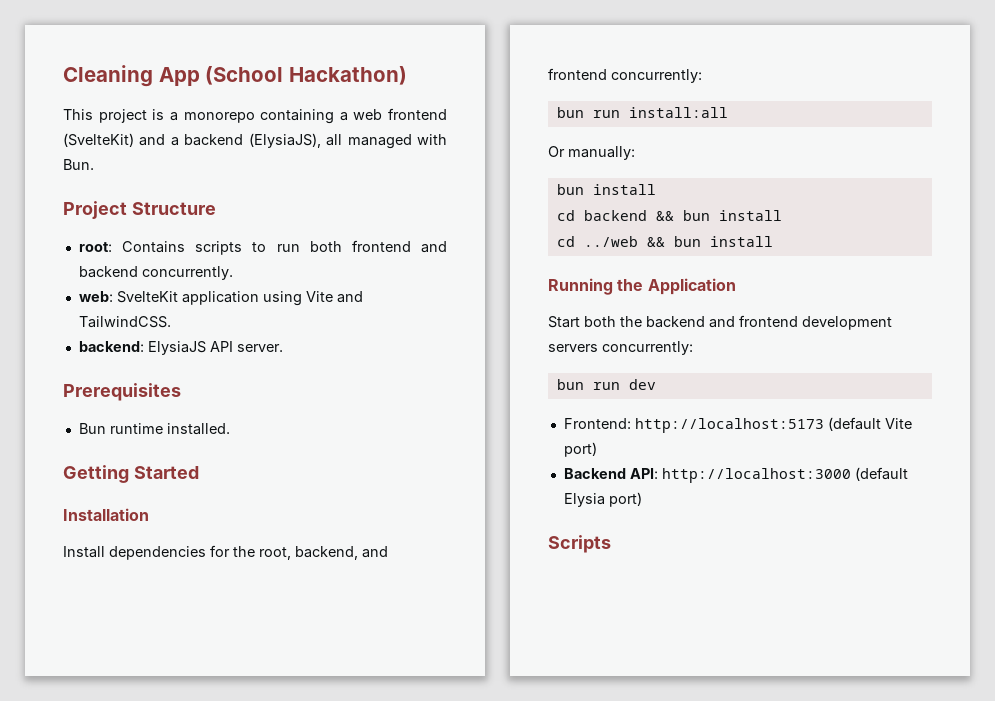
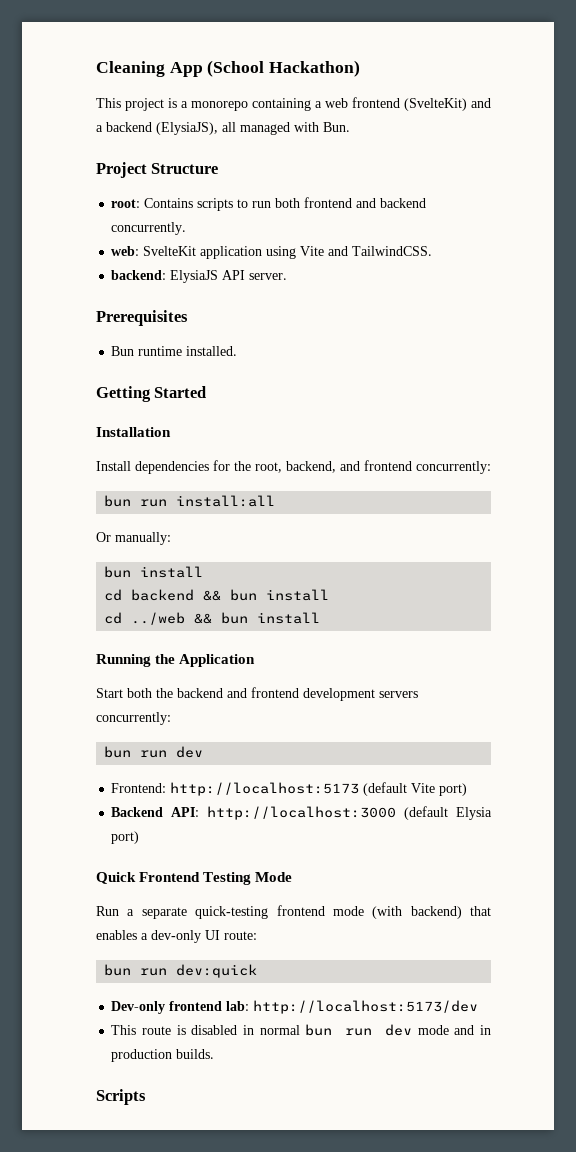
(642, 499) none -> [96,872,293,885] [96,905,491,919] [96,930,257,943] [104,964,258,978] [111,1000,479,1014] [111,1024,492,1036] [111,1049,215,1062] // Quick Frontend Testing Mode // Run a separate quick-testing frontend mode (with backend) that enables a dev-only UI route: // bun run dev:quick // Dev-only frontend lab: http://localhost:5173/dev // This route is disabled in normal bun run dev mode and in production builds.

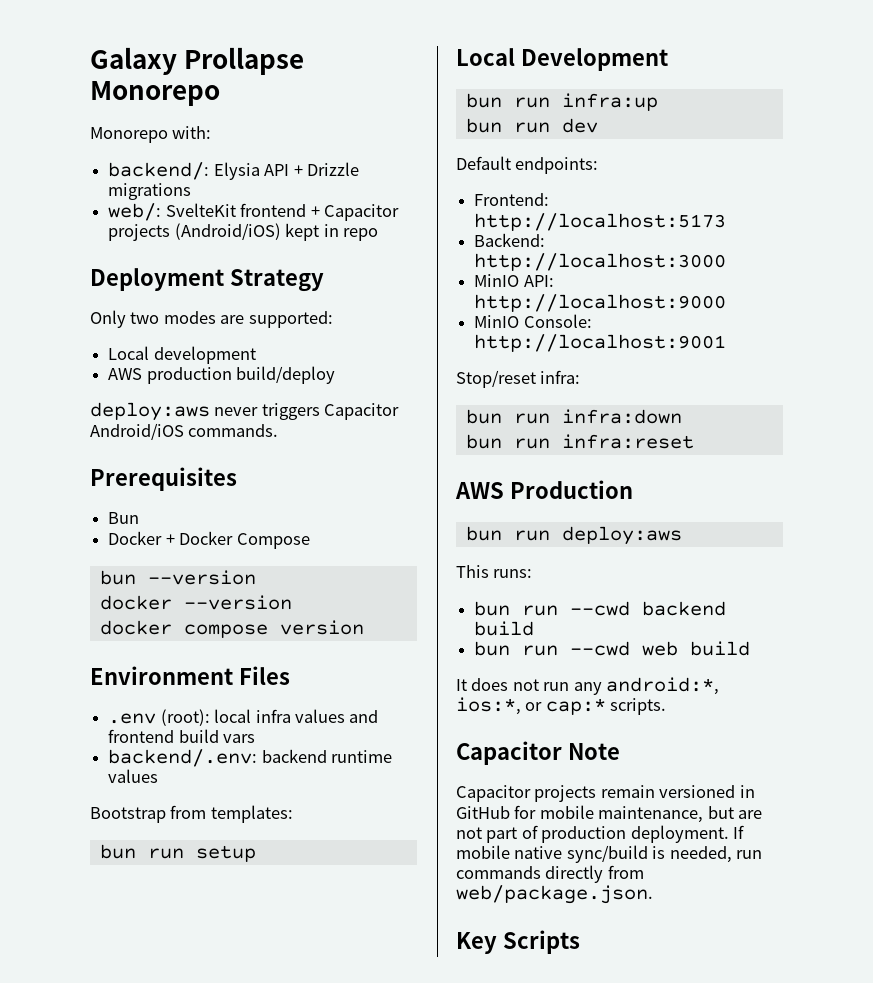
[96,60,361,77] [96,97,491,111] [96,122,350,135] [96,162,219,178] [111,197,427,211] [111,222,187,235] [111,246,433,259] [111,270,288,283] [96,310,188,326] [111,346,238,356] [96,386,207,402] [96,427,171,437] [96,460,491,474] [104,495,276,507] [96,532,171,545] [104,566,204,578] [104,589,330,601] [104,612,321,625] [96,654,256,667] [96,687,418,701] [96,712,171,725] [104,746,204,758] Cleaning App (School Hackathon) // This project is a monorepo containing a web frontend (SvelteKit) and a backend (ElysiaJS), all managed with Bun. // Project Structure // root: Contains scripts to run both frontend and backend concurrently. // web: SvelteKit application using Vite and TailwindCSS. // backend: ElysiaJS API server. // Prerequisites // Bun runtime installed. // Getting Started // Installation // Install dependencies for the root, backend, and frontend concurrently: // bun run install:all // Or manually: // bun install // cd backend && bun install // cd ../web && bun install // Running the Application // Start both the backend and frontend development servers concurrently: // bun run dev -> [90,47,305,75] [90,81,220,106] [90,126,212,143] [108,162,359,180] [108,183,192,200] [108,203,399,221] [108,223,378,241] [90,268,324,292] [90,310,333,328] [108,346,256,364] [108,366,336,384] [90,402,400,421] [90,423,279,440] [90,467,237,491] [108,512,140,524] [108,531,310,549] [99,570,256,585] [99,595,292,610] [99,620,364,638] [90,666,290,685] [108,709,379,726] [108,729,256,743] [108,749,393,767] [108,769,159,783] [90,805,293,823] [99,844,256,862] [456,48,668,71] [465,93,658,111] [465,118,598,133] [456,156,599,174] Galaxy Prollapse Monorepo // Monorepo with: // backend/: Elysia API + Drizzle migrations // web/: SvelteKit frontend + Capacitor projects (Android/iOS) kept in repo // Deployment Strategy // Only two modes are supported: // Local development // AWS production build/deploy // deploy:aws never triggers Capacitor Android/iOS commands. // Prerequisites // Bun // Docker + Docker Compose // bun --version // docker --version // docker compose version // Environment Files // .env (root): local infra values and frontend build vars // backend/.env: backend runtime values // Bootstrap from templates: // bun run setup // Local Development // bun run infra:up // bun run dev // Default endpoints:
[363,782,468,796] [111,806,492,820] [111,831,140,844] [96,872,293,885] [96,905,491,919] [96,930,257,943] [104,964,258,978] [111,1000,479,1014] [111,1024,492,1036] [111,1049,215,1062] (default Vite port) // Backend API: http://localhost:3000 (default Elysia port) // Quick Frontend Testing Mode // Run a separate quick-testing frontend mode (with backend) that enables a dev-only UI route: // bun run dev:quick // Dev-only frontend lab: http://localhost:5173/dev // This route is disabled in normal bun run dev mode and in production builds. // -> [474,233,546,247] [474,253,727,271] [474,274,554,287] [474,294,727,312] [474,314,592,328] [474,334,727,352] [456,370,581,388] [465,409,682,424] [465,434,694,449] [455,480,633,499] [465,526,682,545] [456,565,533,578] [474,601,727,616] [474,621,535,636] [474,641,751,656] [456,677,720,695] [456,697,667,715] [456,741,620,765] [456,785,755,802] [456,805,763,823] [456,825,745,843] [456,845,763,863] [456,865,644,883] [456,885,653,904] [456,932,497,954] // Backend: http://localhost:3000 // MinIO API: http://localhost:9000 // MinIO Console: http://localhost:9001 // Stop/reset infra: // bun run infra:down // bun run infra:reset // AWS Production // bun run deploy:aws // This runs: // bun run --cwd backend build // bun run --cwd web build // It does not run any android:*, ios:*, or cap:* scripts. // Capacitor Note // Capacitor projects remain versioned in GitHub for mobile maintenance, but are not part of production deployment. If mobile native sync/build is needed, run commands directly from web/package.json. // Key

